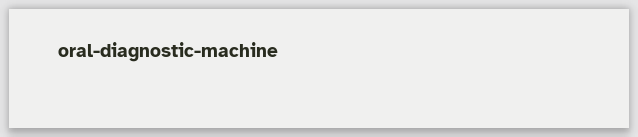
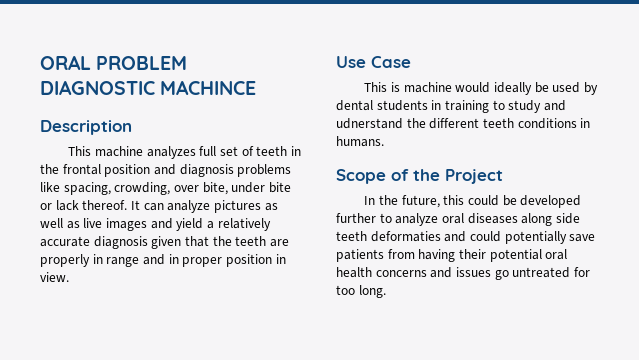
[58,42,278,62] oral-diagnostic-machine -> [40,55,188,70] [40,80,257,95] [40,120,132,135] [68,146,301,159] [40,164,292,177] [40,182,291,195] [40,200,278,213] [40,218,271,231] [40,236,289,249] [40,254,286,267] [40,272,69,282] [336,56,411,68] [364,82,598,95] [336,100,566,113] [336,118,591,129] [336,136,384,147] [336,169,503,184] [364,195,582,208] [336,213,580,226] [336,231,596,244] [336,249,568,262] [336,267,590,280] [336,285,386,298] ORAL PROBLEM DIAGNOSTIC MACHINCE // Description // This machine analyzes full set of teeth in the frontal position and diagnosis problems like spacing, crowding, over bite, under bite or lack thereof. It can analyze pictures as well as live images and yield a relatively accurate diagnosis given that the teeth are properly in range and in proper position in view. // Use Case // This is machine would ideally be used by dental students in training to study and udnerstand the different teeth conditions in humans. // Scope of the Project // In the future, this could be developed further to analyze oral diseases along side teeth deformaties and could potentially save patients from having their potential oral health concerns and issues go untreated for too long.

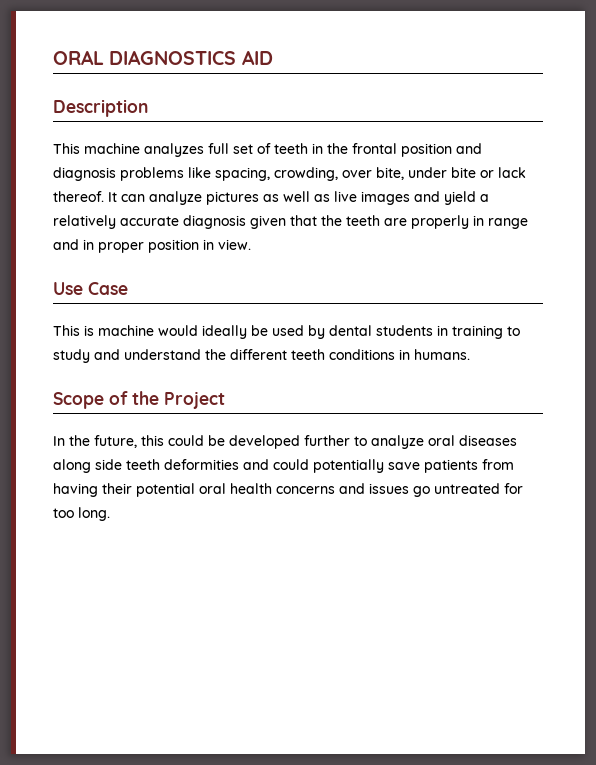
[96,56,188,70] [40,80,257,95] PROBLEM DIAGNOSTIC MACHINCE -> [109,50,273,65] DIAGNOSTICS AID
[336,118,403,129] udnerstand -> [124,349,201,360] understand
[370,231,441,242] deformaties -> [164,459,239,470] deformities

